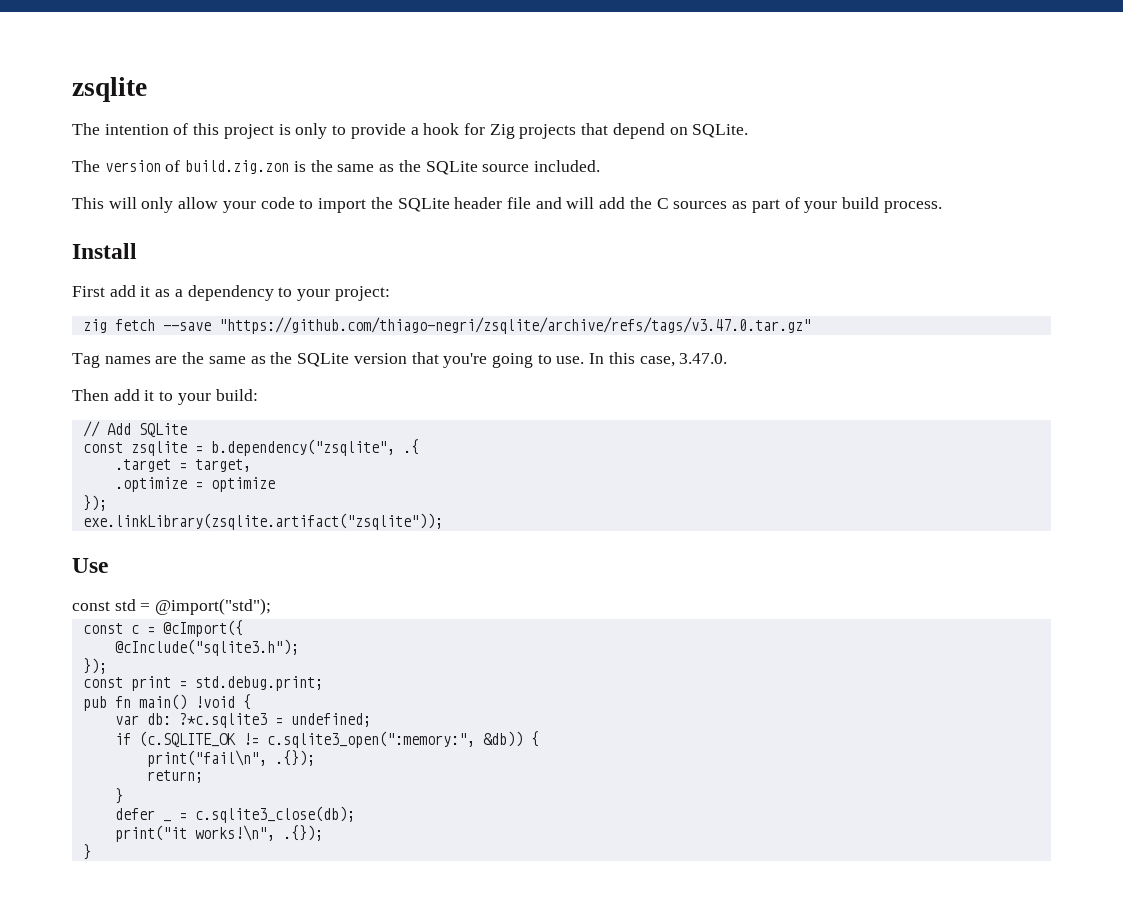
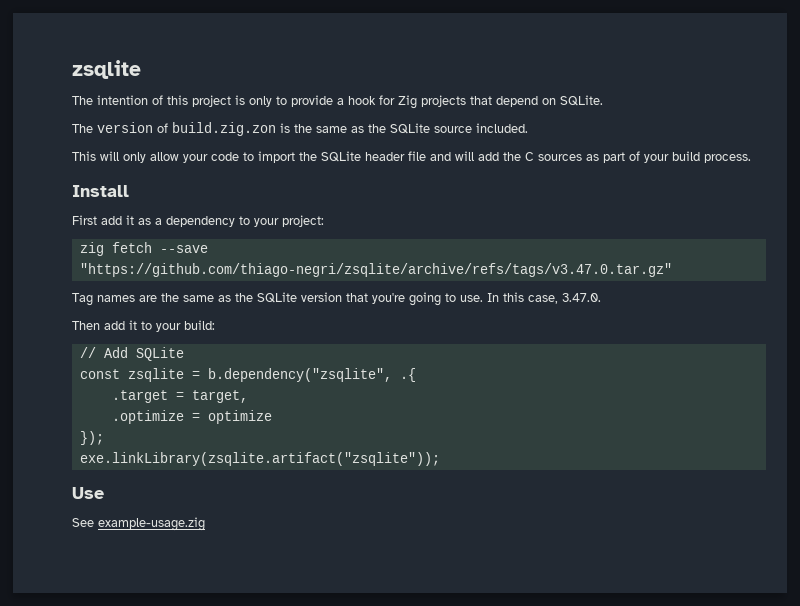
[72,598,272,615] [82,620,243,637] [114,639,299,656] [82,658,107,674] [82,676,323,691] [82,694,251,711] [114,713,371,728] [114,731,539,748] [146,750,315,767] [146,770,203,783] [114,788,123,804] [114,808,155,820] [162,820,171,822] [178,806,355,823] [114,825,323,842] [82,844,91,860] const std = @import("std"); // const c = @cImport({ // @cInclude("sqlite3.h"); // }); // const print = std.debug.print; // pub fn main() !void { // var db: ?*c.sqlite3 = undefined; // if (c.SQLITE_OK != c.sqlite3_open(":memory:", &db)) { // print("fail\n", .{}); // return; // } // defer _ = c.sqlite3_close(db); // print("it works!\n", .{}); // } -> [72,517,205,531] See example-usage.zig

